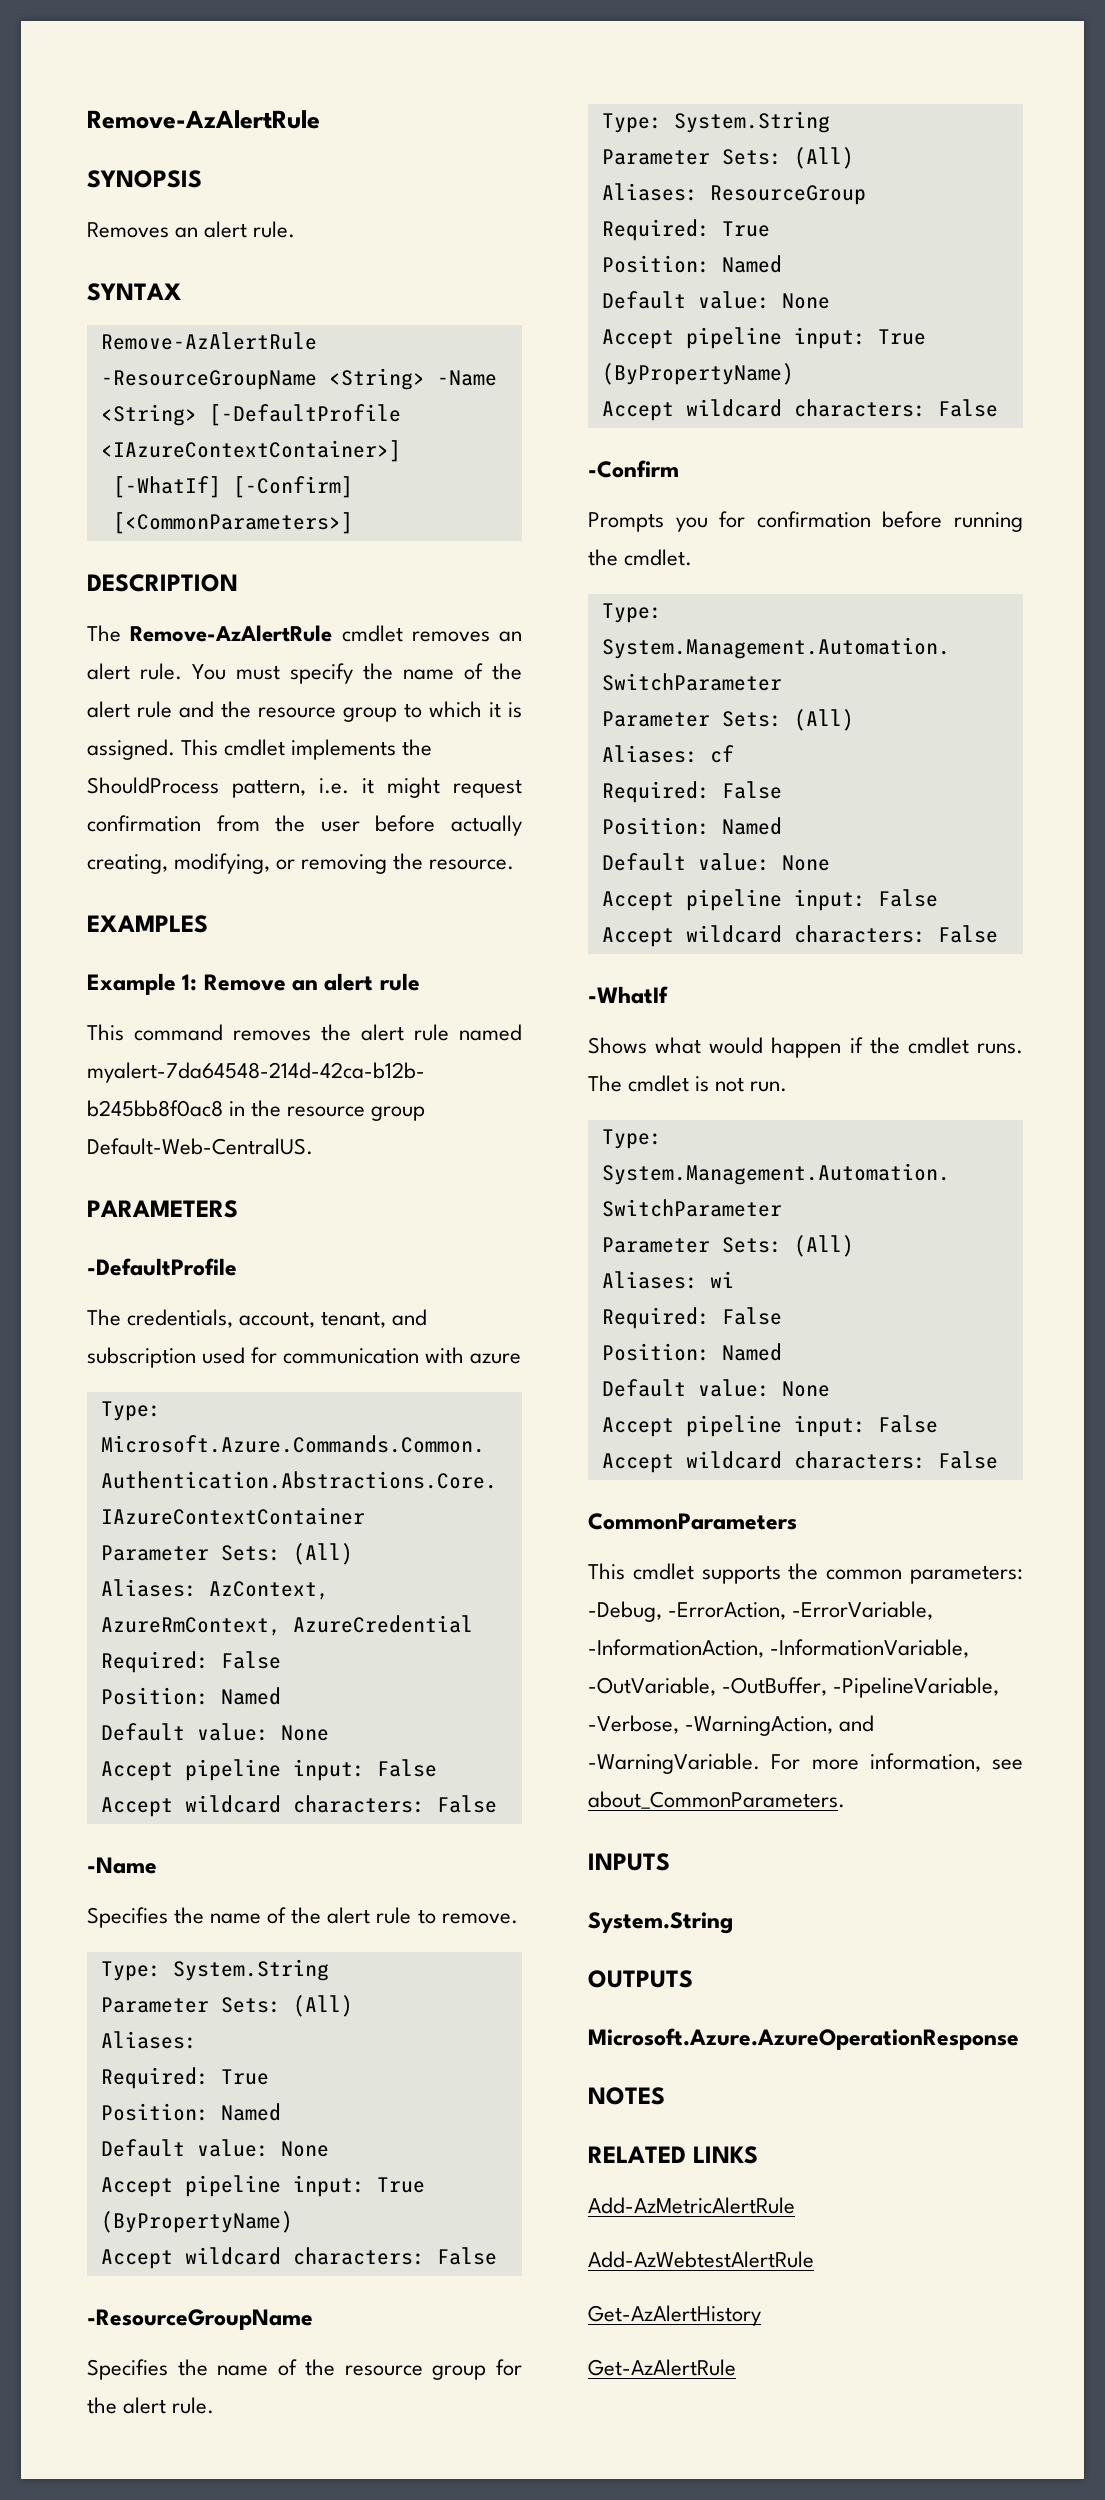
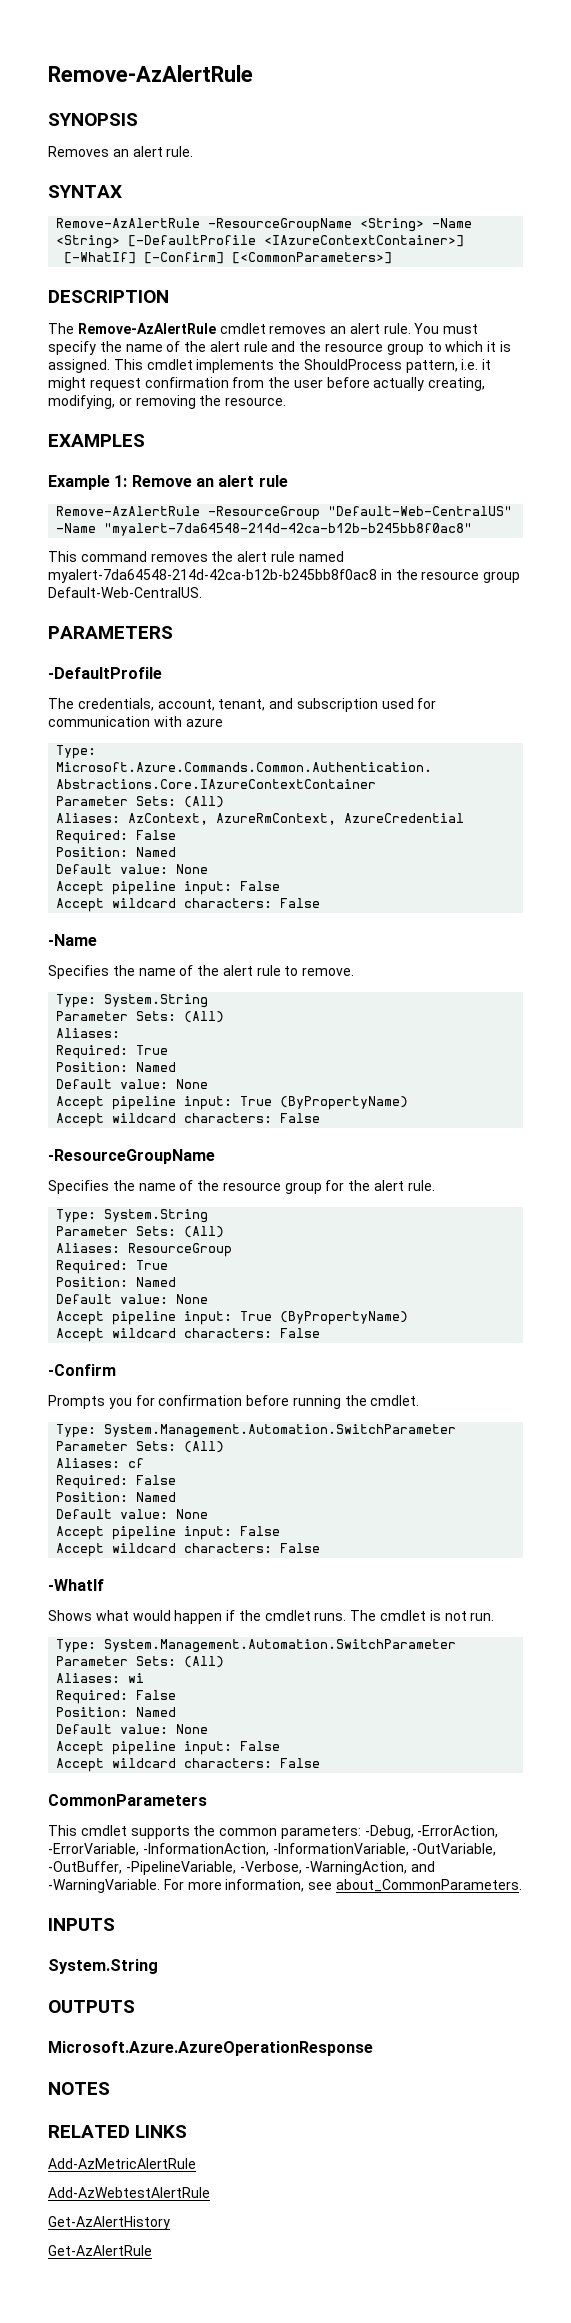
(420, 982) none -> [56,506,513,520] [56,523,473,536] // Remove-AzAlertRule -ResourceGroup "Default-Web-CentralUS" -Name "myalert-7da64548-214d-42ca-b12b-b245bb8f0ac8"

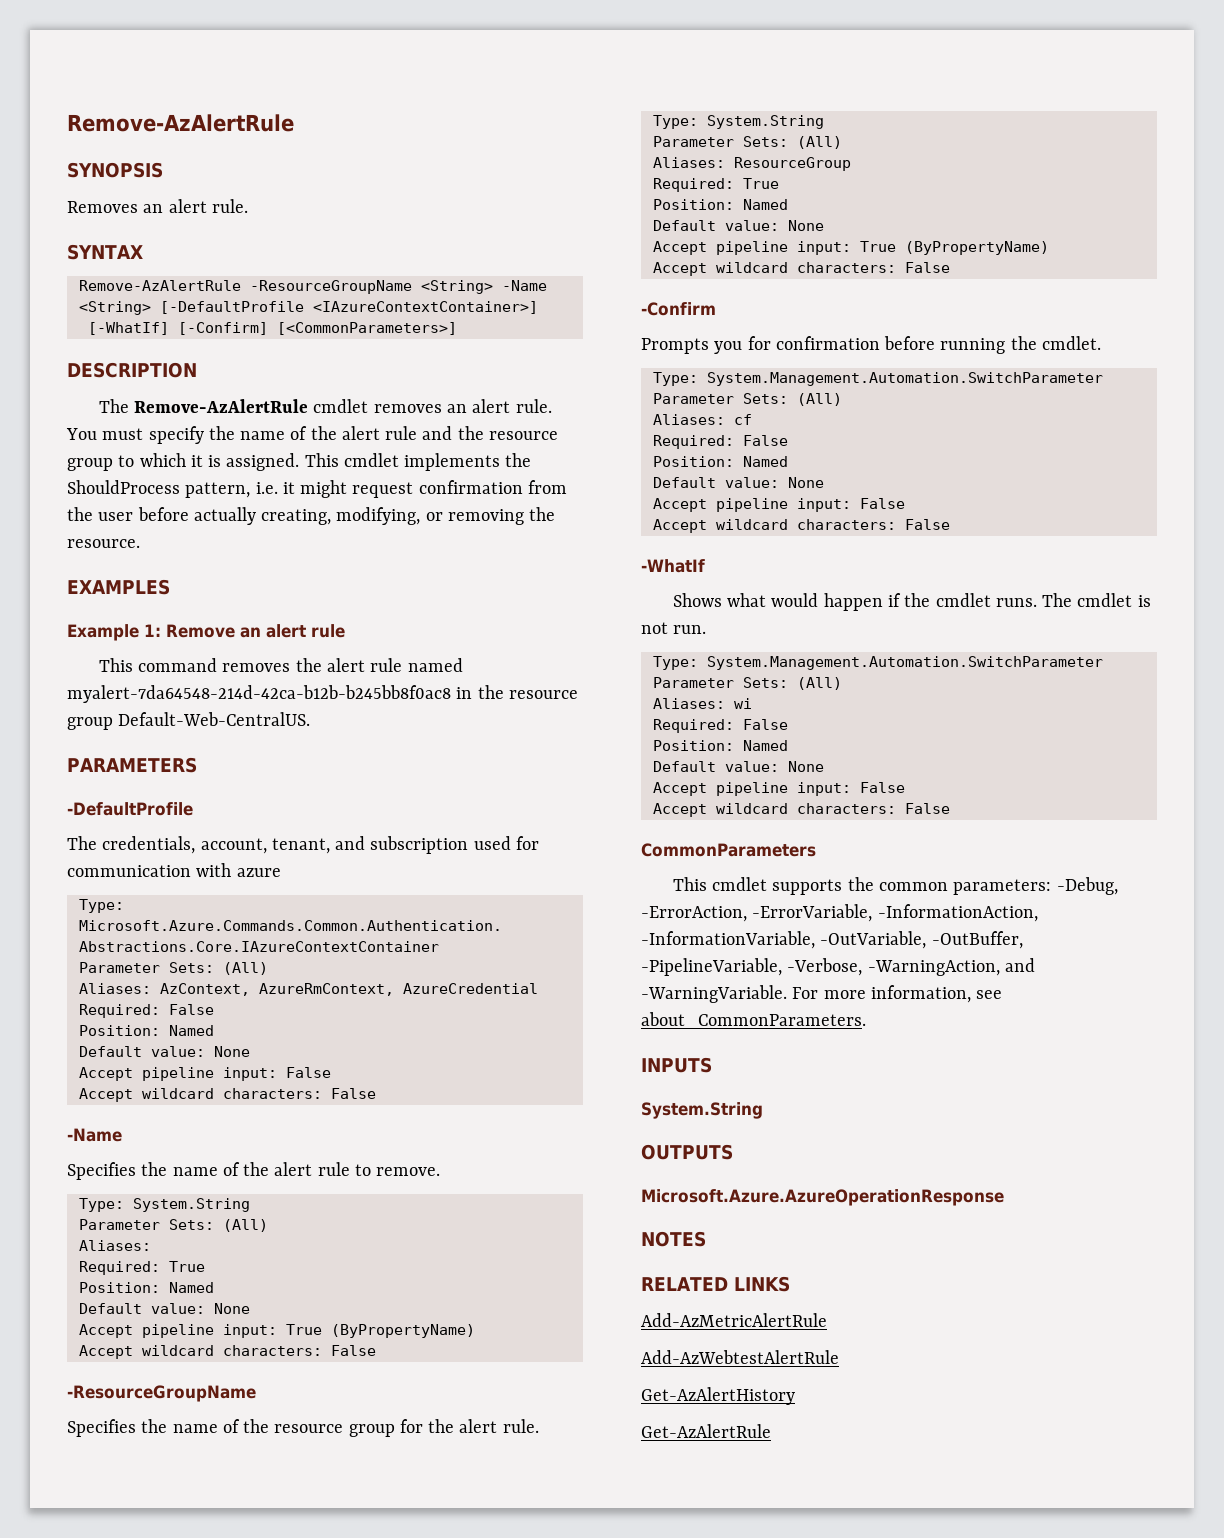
[56,506,513,520] [56,523,473,536] // Remove-AzAlertRule -ResourceGroup "Default-Web-CentralUS" -Name "myalert-7da64548-214d-42ca-b12b-b245bb8f0ac8" -> (345, 631) none

